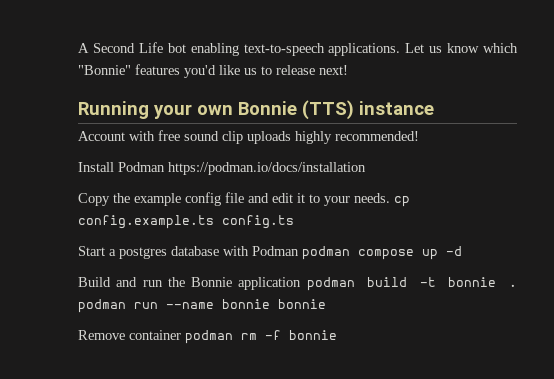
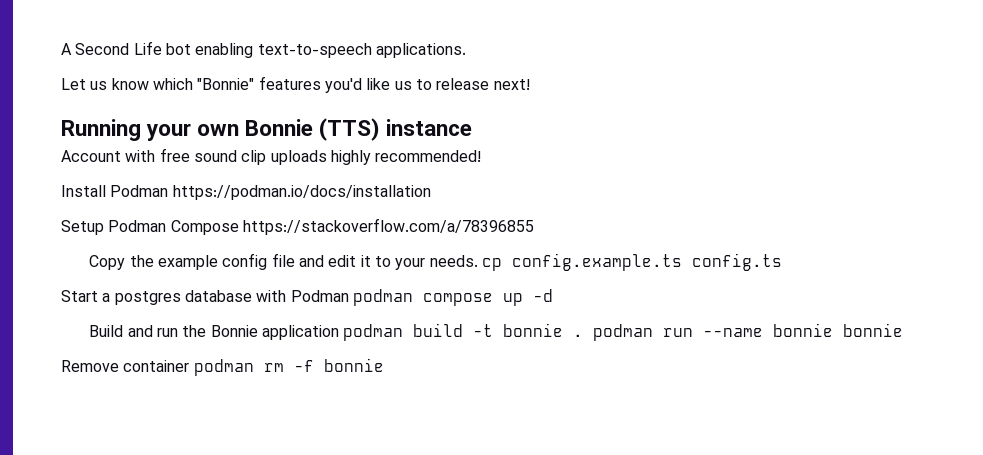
(401, 49) none -> (466, 50) //
(366, 168) none -> [61,218,534,235] // Setup Podman Compose https://stackoverflow.com/a/78396855

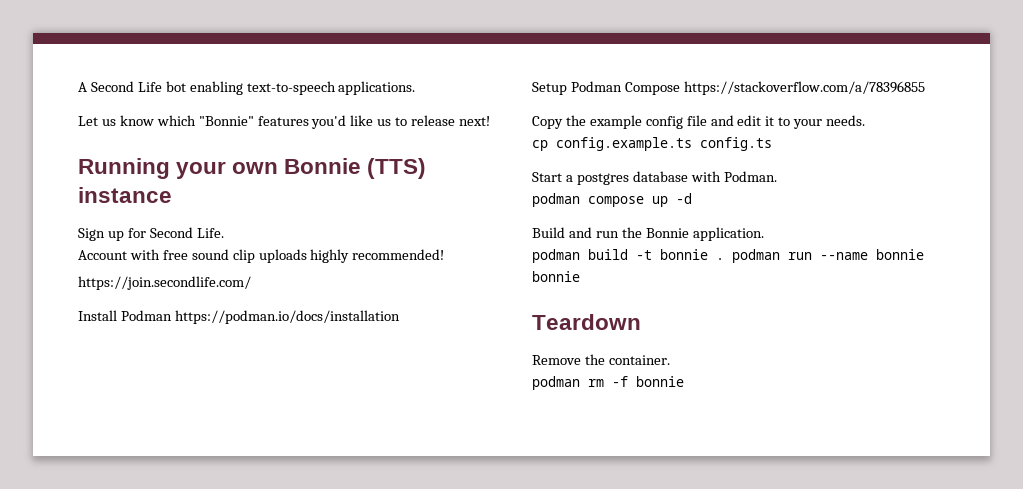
(473, 127) none -> [78,227,224,241] // Sign up for Second Life.
(482, 156) none -> [78,276,251,290] // https://join.secondlife.com/
(478, 261) none -> (866, 120) //
[290,290,349,302] Podman -> [723,171,777,182] Podman. //
[262,325,340,340] application -> [692,227,764,241] application. //
(904, 330) none -> [532,314,641,330] // Teardown
[123,360,190,372] container -> [584,354,670,365] the container. //

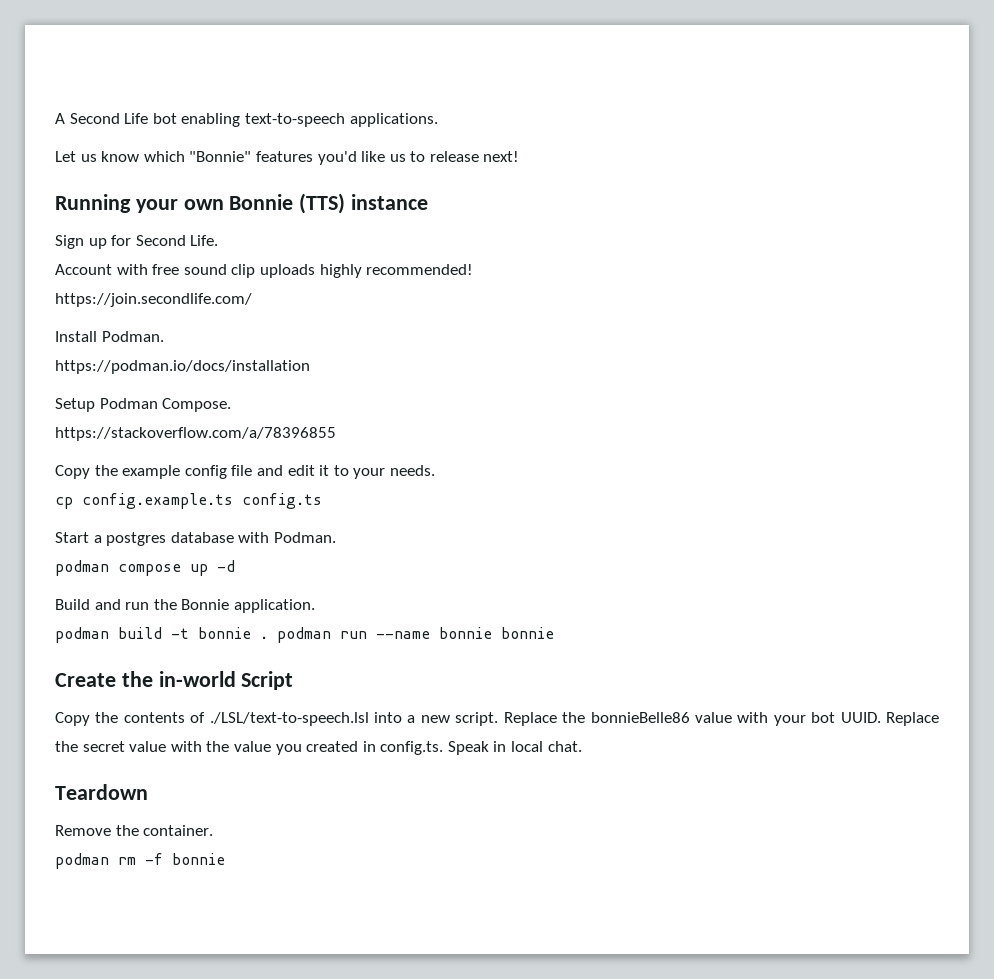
[120,310,172,321] Podman -> [101,331,164,342] Podman. //
[624,82,680,95] Compose -> [162,398,232,412] Compose. //
(580, 276) none -> [55,671,294,690] [55,712,939,726] [55,741,582,755] // Create the in-world Script // Copy the contents of ./LSL/text-to-speech.lsl into a new script. Replace the bonnieBelle86 value with your bot UUID. Replace the secret value with the value you created in config.ts. Speak in local chat.

